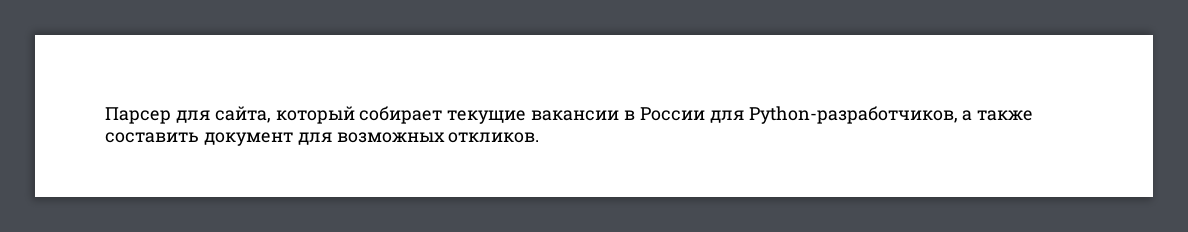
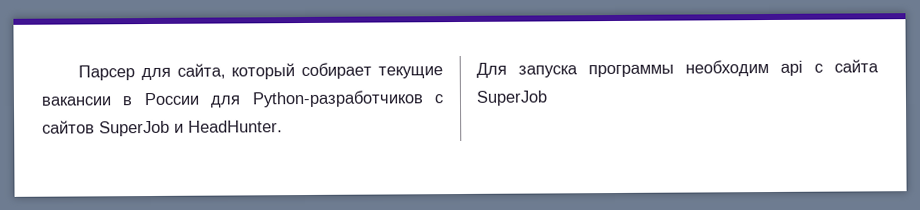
[748,106,1034,124] [105,132,540,146] Python-разработчиков, а также составить документ для возможных откликов. -> [251,90,443,108] [42,120,283,137] [476,59,879,78] [476,90,548,106] Python-разработчиков c сайтов SuperJob и HeadHunter. // Для запуска программы необходим api с сайта SuperJob

